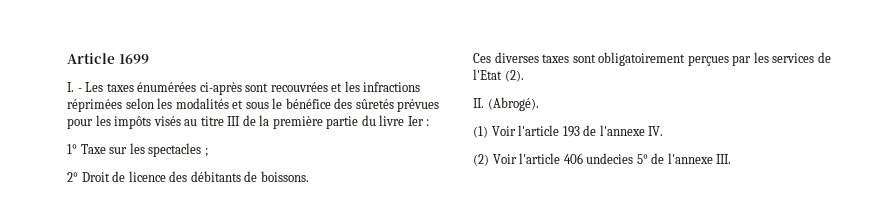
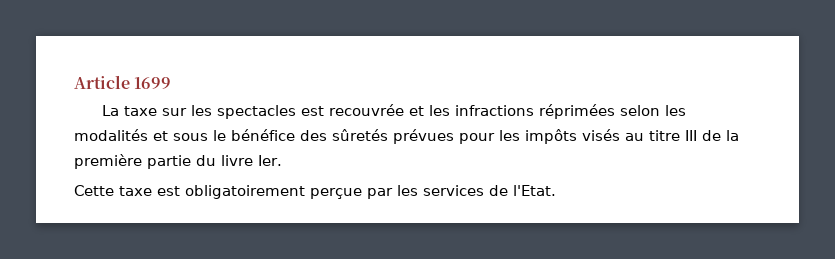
[67,82,328,95] I. - Les taxes énumérées ci-après sont recouvrées -> [101,104,404,119] La taxe sur les spectacles est recouvrée
[407,116,430,126] [67,143,208,157] [67,171,309,182] [473,52,831,66] [473,69,524,82] [473,97,539,111] [473,125,664,138] [473,153,732,166] Ier : // 1° Taxe sur les spectacles ; // 2° Droit de licence des débitants de boissons. // Ces diverses taxes sont obligatoirement perçues par les services de l'Etat (2). // II. (Abrogé). // (1) Voir l'article 193 de l'annexe IV. // (2) Voir l'article 406 undecies 5° de l'annexe III. -> [258,155,282,166] [74,185,556,199] Ier. // Cette taxe est obligatoirement perçue par les services de l'Etat.

